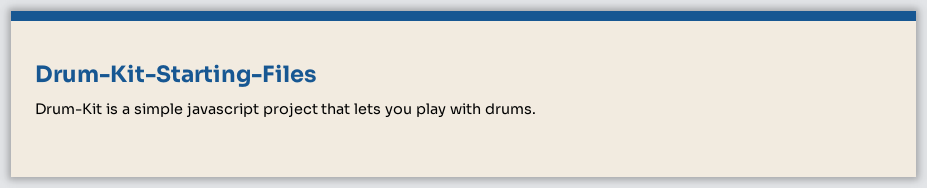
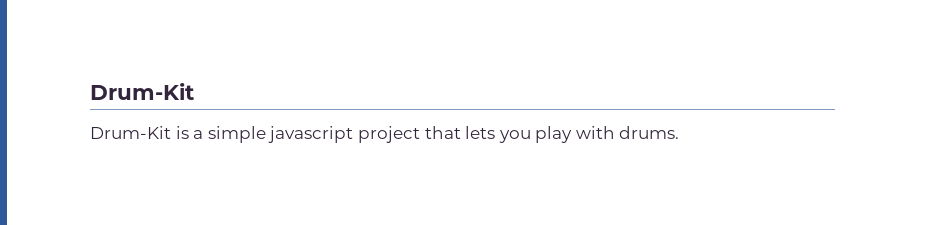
[35,64,317,87] Drum-Kit-Starting-Files -> [90,83,194,100] Drum-Kit

